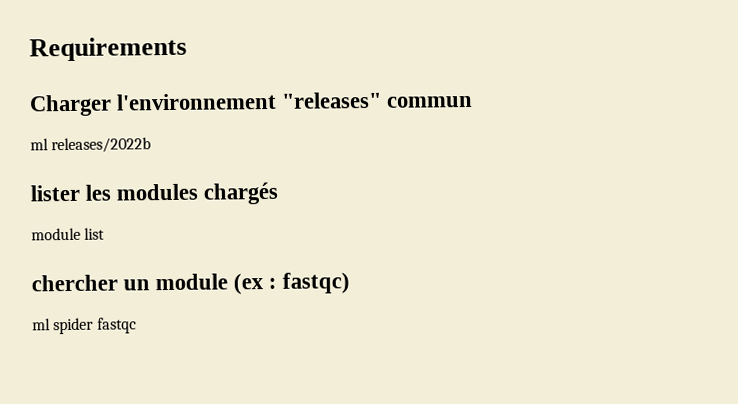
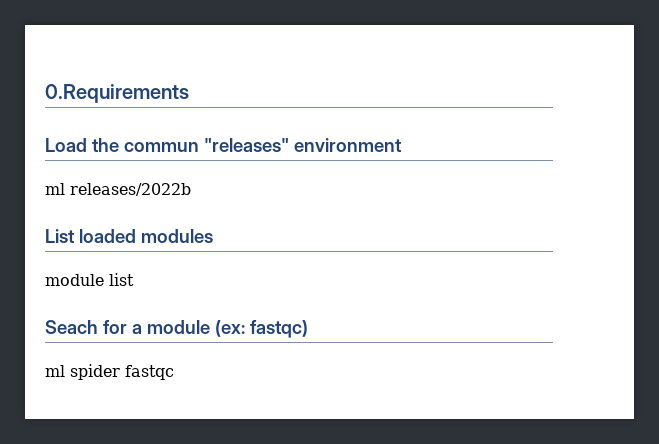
[29,36,187,62] [29,91,474,117] Requirements // Charger l'environnement "releases" commun -> [45,84,189,103] [45,138,402,152] 0.Requirements // Load the commun "releases" environment
[30,184,112,202] lister les -> [45,229,136,243] List loaded
[203,181,280,205] chargés -> (213, 236) none
[31,273,278,295] chercher un module (ex : -> [45,320,245,337] Seach for a module (ex:

